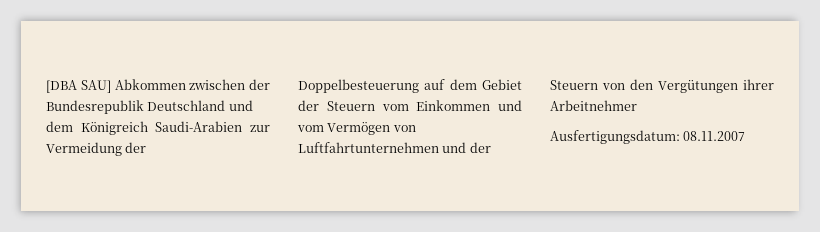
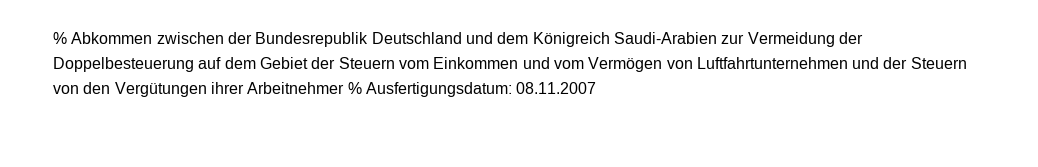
[46,80,111,93] [DBA SAU] -> [53,32,67,44] %
(637, 105) // -> [347,82,362,94] %

